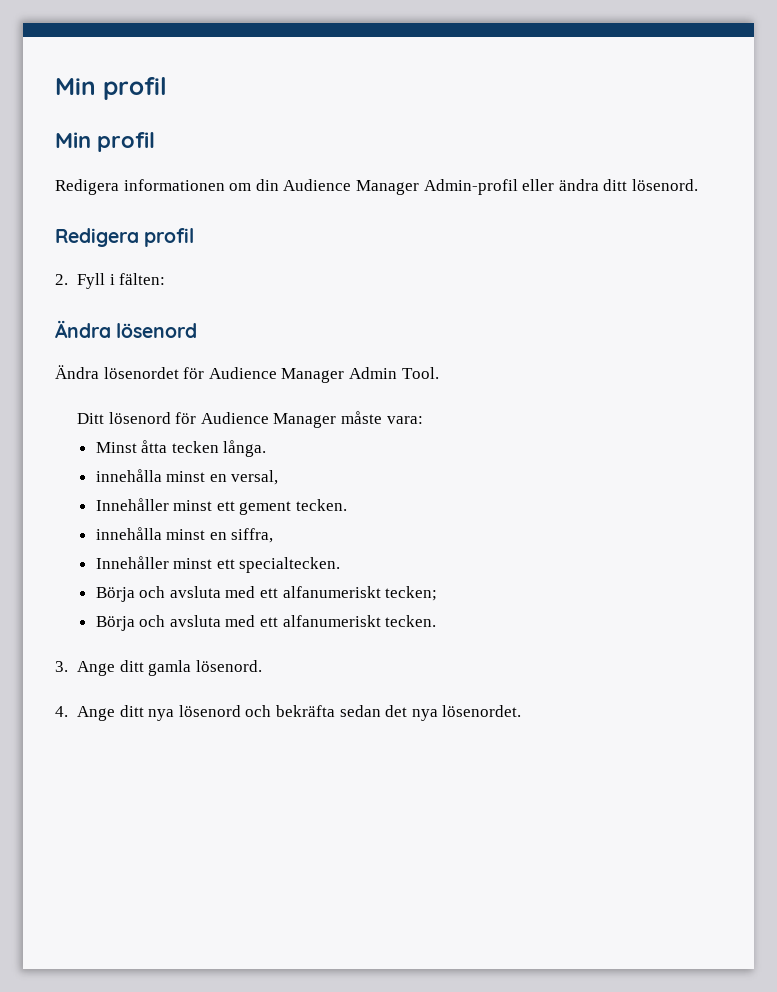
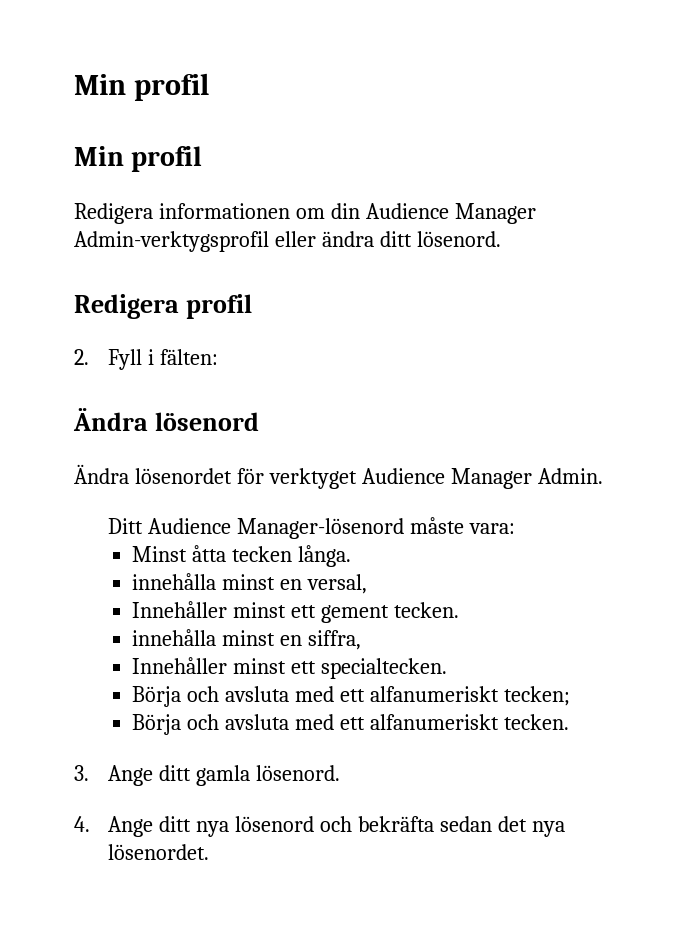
[423,179,518,195] Admin-profil -> [74,231,269,252] Admin-verktygsprofil
[208,367,439,383] Audience Manager Admin Tool. -> [268,468,603,489] verktyget Audience Manager Admin.
[108,412,337,428] lösenord för Audience Manager -> [148,518,404,539] Audience Manager-lösenord

